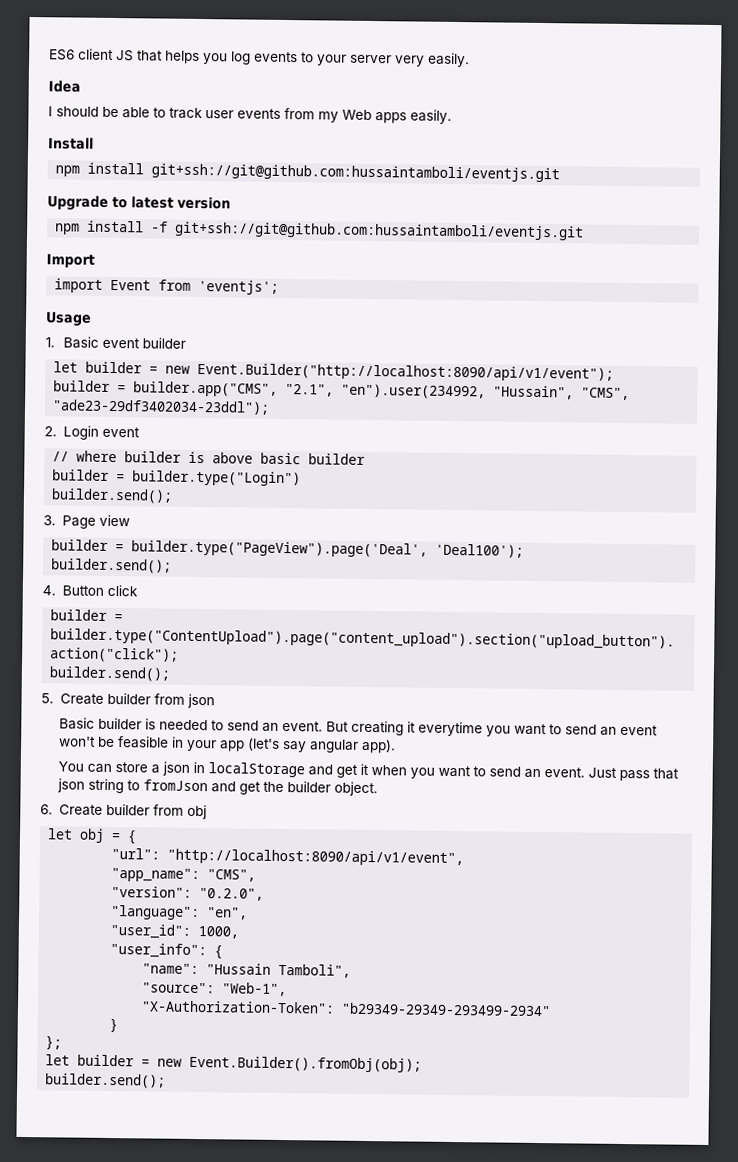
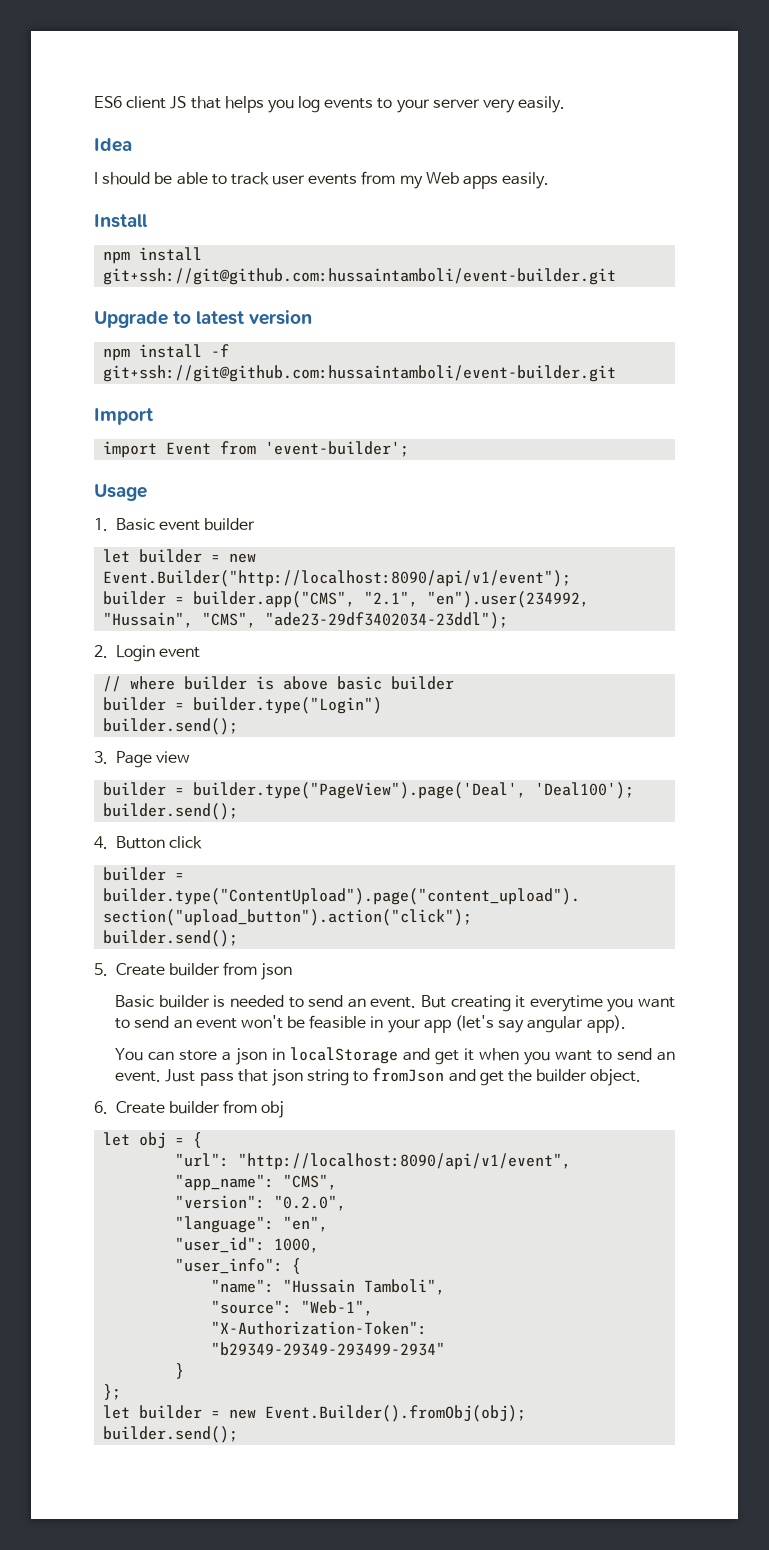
[151,163,561,183] git+ssh://git@github.com:hussaintamboli/eventjs.git -> [103,268,617,285] git+ssh://git@github.com:hussaintamboli/event-builder.git
[175,221,585,241] git+ssh://git@github.com:hussaintamboli/eventjs.git -> [103,365,617,382] git+ssh://git@github.com:hussaintamboli/event-builder.git
[198,279,280,295] 'eventjs'; -> [265,441,410,457] 'event-builder';

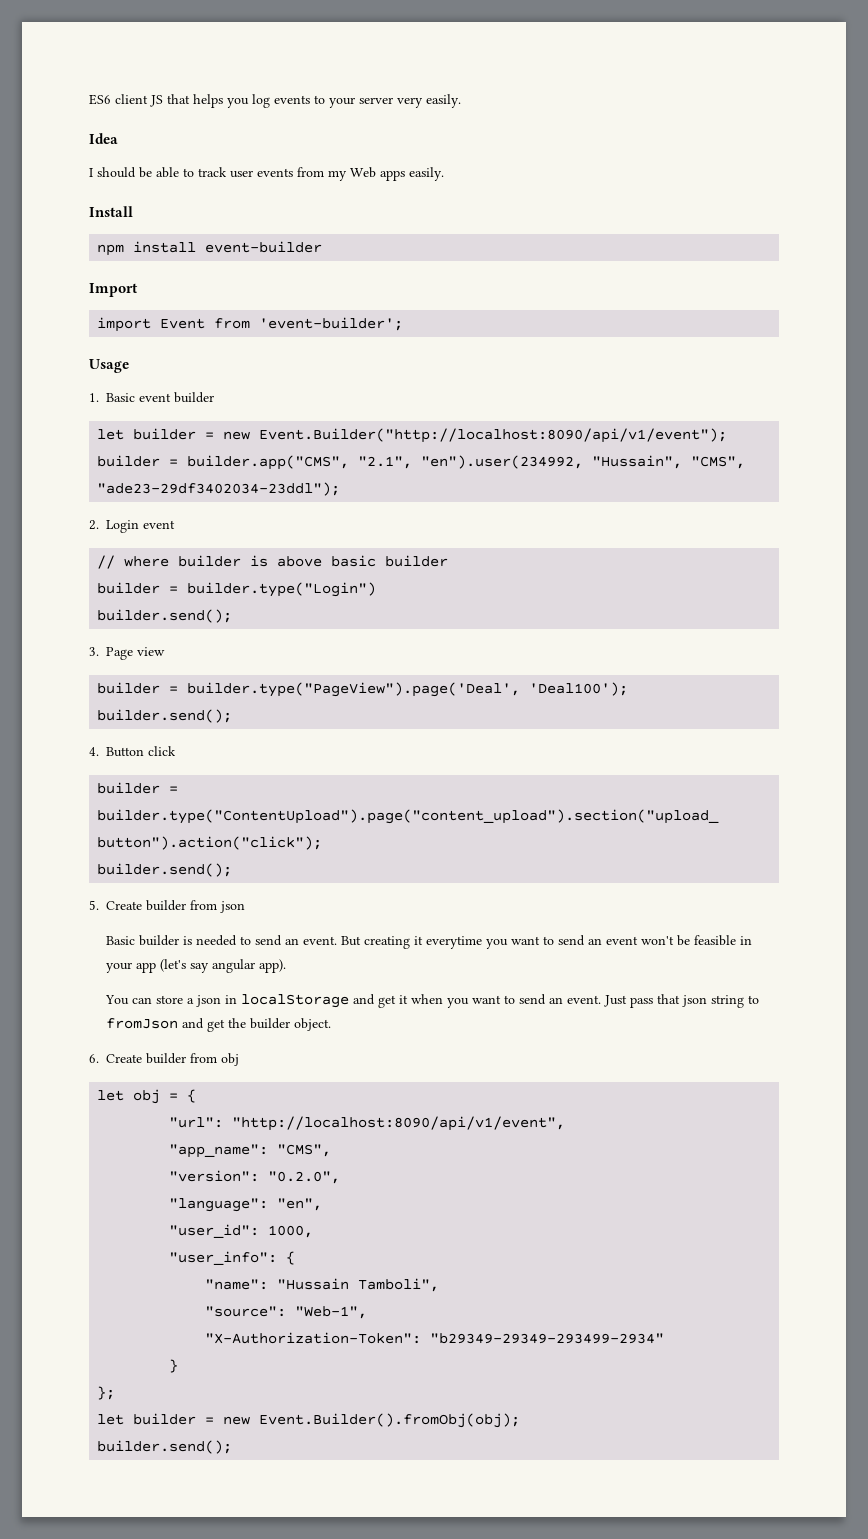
[103,268,617,285] [94,310,313,328] [103,344,230,361] [103,365,617,382] git+ssh://git@github.com:hussaintamboli/event-builder.git // Upgrade to latest version // npm install -f git+ssh://git@github.com:hussaintamboli/event-builder.git -> [205,241,323,253] event-builder

